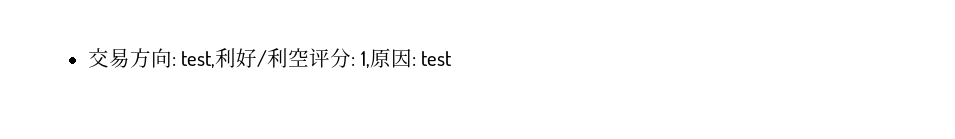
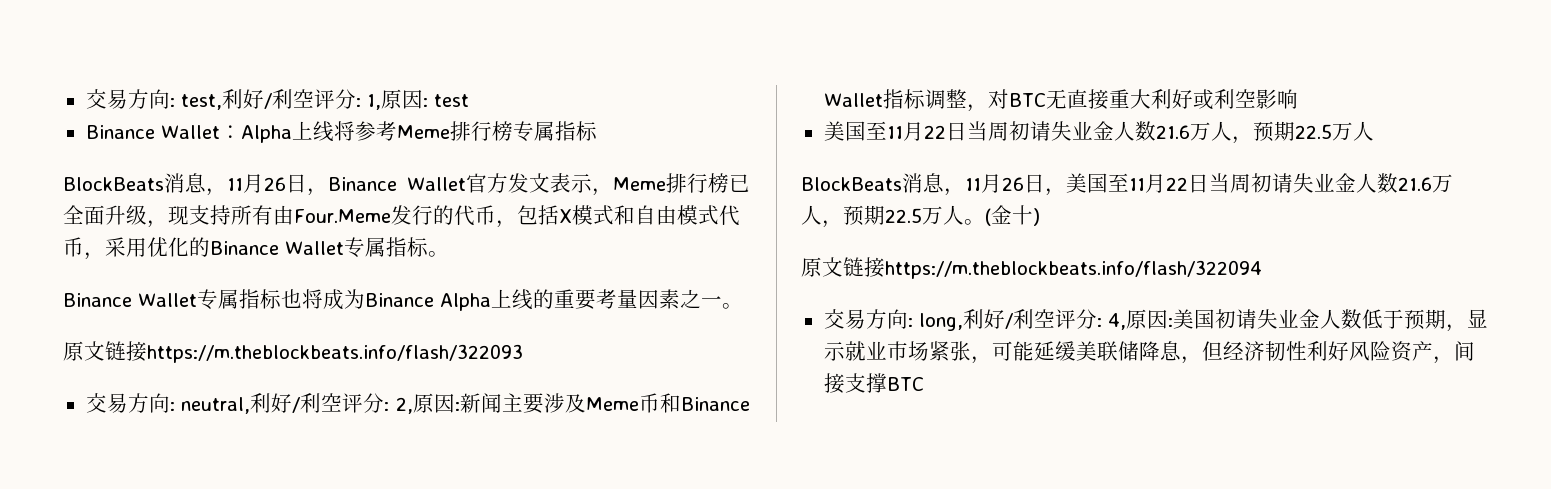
(452, 58) none -> [85,121,598,143] [63,173,750,196] [63,205,740,228] [63,237,449,260] [63,289,743,311] [63,341,523,363] [85,393,750,414] [823,89,1298,112] [823,121,1374,144] [801,173,1453,196] [801,205,1040,228] [801,257,1262,279] [823,309,1488,332] [823,341,1475,364] [823,373,924,394] // Binance Wallet：Alpha上线将参考Meme排行榜专属指标 // BlockBeats消息，11月26日，Binance Wallet官方发文表示，Meme排行榜已全面升级，现支持所有由Four.Meme发行的代币，包括X模式和自由模式代币，采用优化的Binance Wallet专属指标。 // Binance Wallet专属指标也将成为Binance Alpha上线的重要考量因素之一。 // 原文链接https://m.theblockbeats.info/flash/322093 // 交易方向: neutral,利好/利空评分: 2,原因:新闻主要涉及Meme币和Binance Wallet指标调整，对BTC无直接重大利好或利空影响 // 美国至11月22日当周初请失业金人数21.6万人，预期22.5万人 // BlockBeats消息，11月26日，美国至11月22日当周初请失业金人数21.6万人，预期22.5万人。(金十) // 原文链接https://m.theblockbeats.info/flash/322094 // 交易方向: long,利好/利空评分: 4,原因:美国初请失业金人数低于预期，显示就业市场紧张，可能延缓美联储降息，但经济韧性利好风险资产，间接支撑BTC

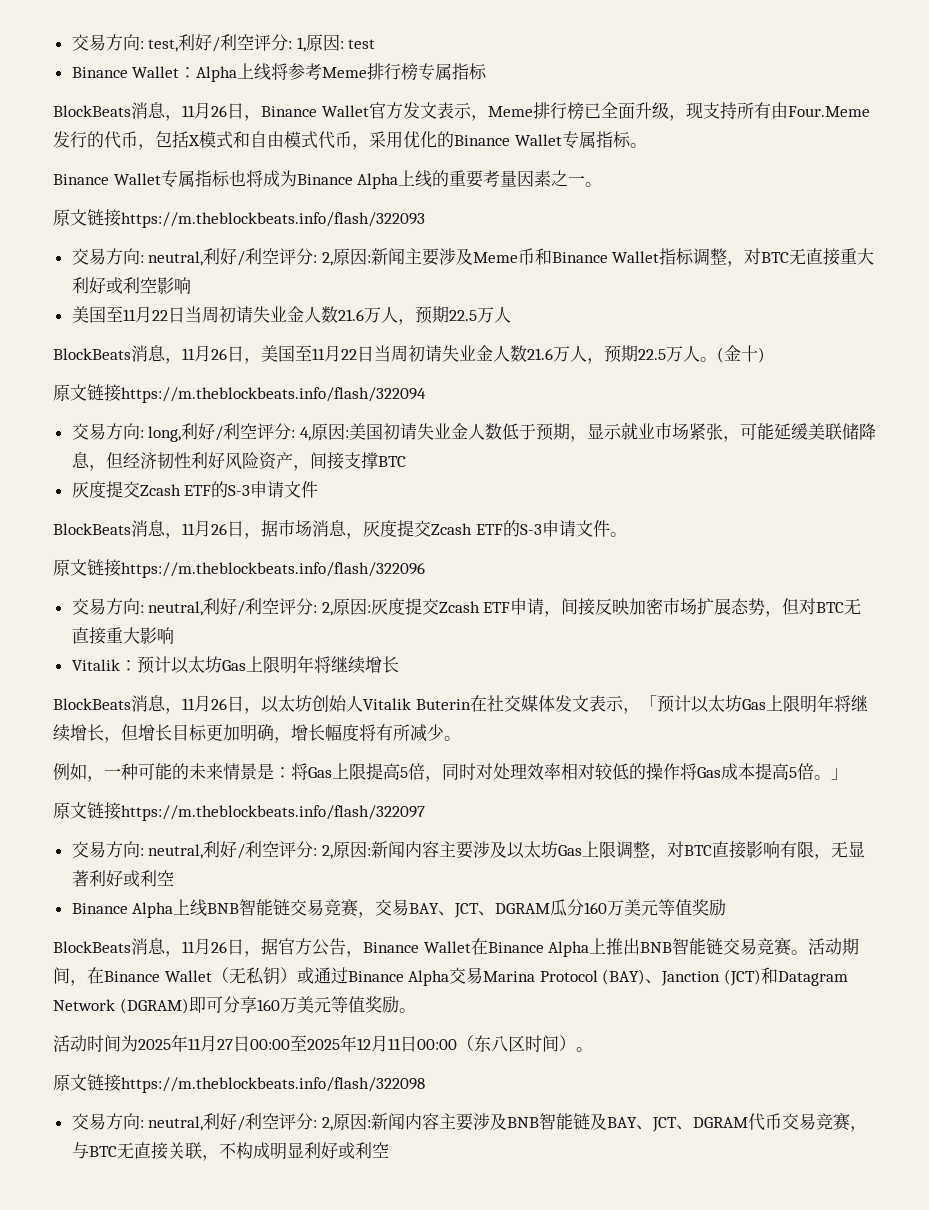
(924, 384) none -> [71,481,319,498] [53,520,627,539] [53,559,425,578] [71,598,862,617] [71,627,174,645] [71,655,399,674] [53,694,868,714] [53,724,461,743] [53,763,848,782] [53,802,425,821] [71,841,865,860] [71,870,174,887] [71,899,727,918] [53,938,860,957] [53,967,848,986] [53,996,416,1014] [53,1034,593,1052] [53,1074,425,1093] [71,1113,867,1132] [71,1142,389,1161] // 灰度提交Zcash ETF的S-3申请文件 // BlockBeats消息，11月26日，据市场消息，灰度提交Zcash ETF的S-3申请文件。 // 原文链接https://m.theblockbeats.info/flash/322096 // 交易方向: neutral,利好/利空评分: 2,原因:灰度提交Zcash ETF申请，间接反映加密市场扩展态势，但对BTC无直接重大影响 // Vitalik：预计以太坊Gas上限明年将继续增长 // BlockBeats消息，11月26日，以太坊创始人Vitalik Buterin在社交媒体发文表示，「预计以太坊Gas上限明年将继续增长，但增长目标更加明确，增长幅度将有所减少。 // 例如，一种可能的未来情景是：将Gas上限提高5倍，同时对处理效率相对较低的操作将Gas成本提高5倍。」 // 原文链接https://m.theblockbeats.info/flash/322097 // 交易方向: neutral,利好/利空评分: 2,原因:新闻内容主要涉及以太坊Gas上限调整，对BTC直接影响有限，无显著利好或利空 // Binance Alpha上线BNB智能链交易竞赛，交易BAY、JCT、DGRAM瓜分160万美元等值奖励 // BlockBeats消息，11月26日，据官方公告，Binance Wallet在Binance Alpha上推出BNB智能链交易竞赛。活动期间，在Binance Wallet（无私钥）或通过Binance Alpha交易Marina Protocol (BAY)、Janction (JCT)和Datagram Network (DGRAM)即可分享160万美元等值奖励。 // 活动时间为2025年11月27日00:00至2025年12月11日00:00（东八区时间）。 // 原文链接https://m.theblockbeats.info/flash/322098 // 交易方向: neutral,利好/利空评分: 2,原因:新闻内容主要涉及BNB智能链及BAY、JCT、DGRAM代币交易竞赛，与BTC无直接关联，不构成明显利好或利空

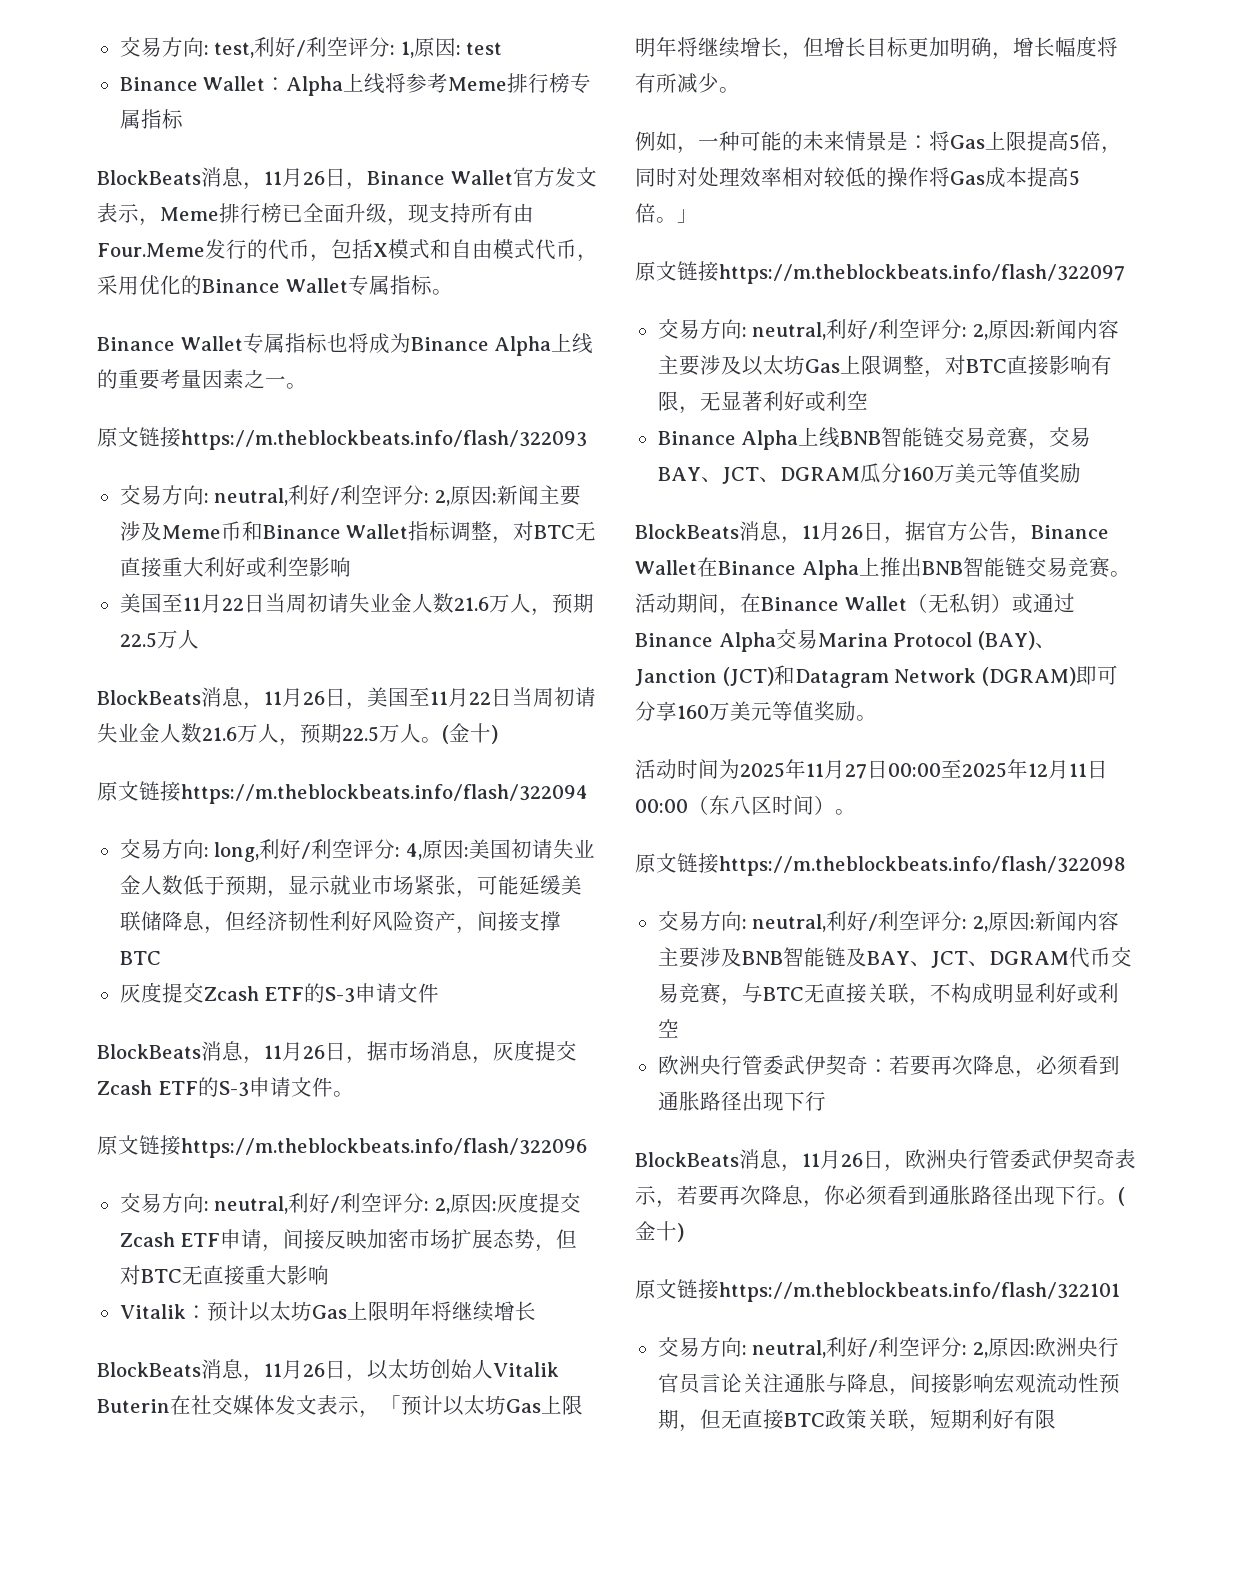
(389, 1150) none -> [657,1055,1120,1078] [657,1091,826,1111] [635,1149,1136,1172] [635,1185,1125,1208] [635,1221,684,1242] [635,1279,1120,1302] [657,1337,1119,1358] [657,1373,1120,1396] [657,1409,1056,1432] // 欧洲央行管委武伊契奇：若要再次降息，必须看到通胀路径出现下行 // BlockBeats消息，11月26日，欧洲央行管委武伊契奇表示，若要再次降息，你必须看到通胀路径出现下行。(金十) // 原文链接https://m.theblockbeats.info/flash/322101 // 交易方向: neutral,利好/利空评分: 2,原因:欧洲央行官员言论关注通胀与降息，间接影响宏观流动性预期，但无直接BTC政策关联，短期利好有限

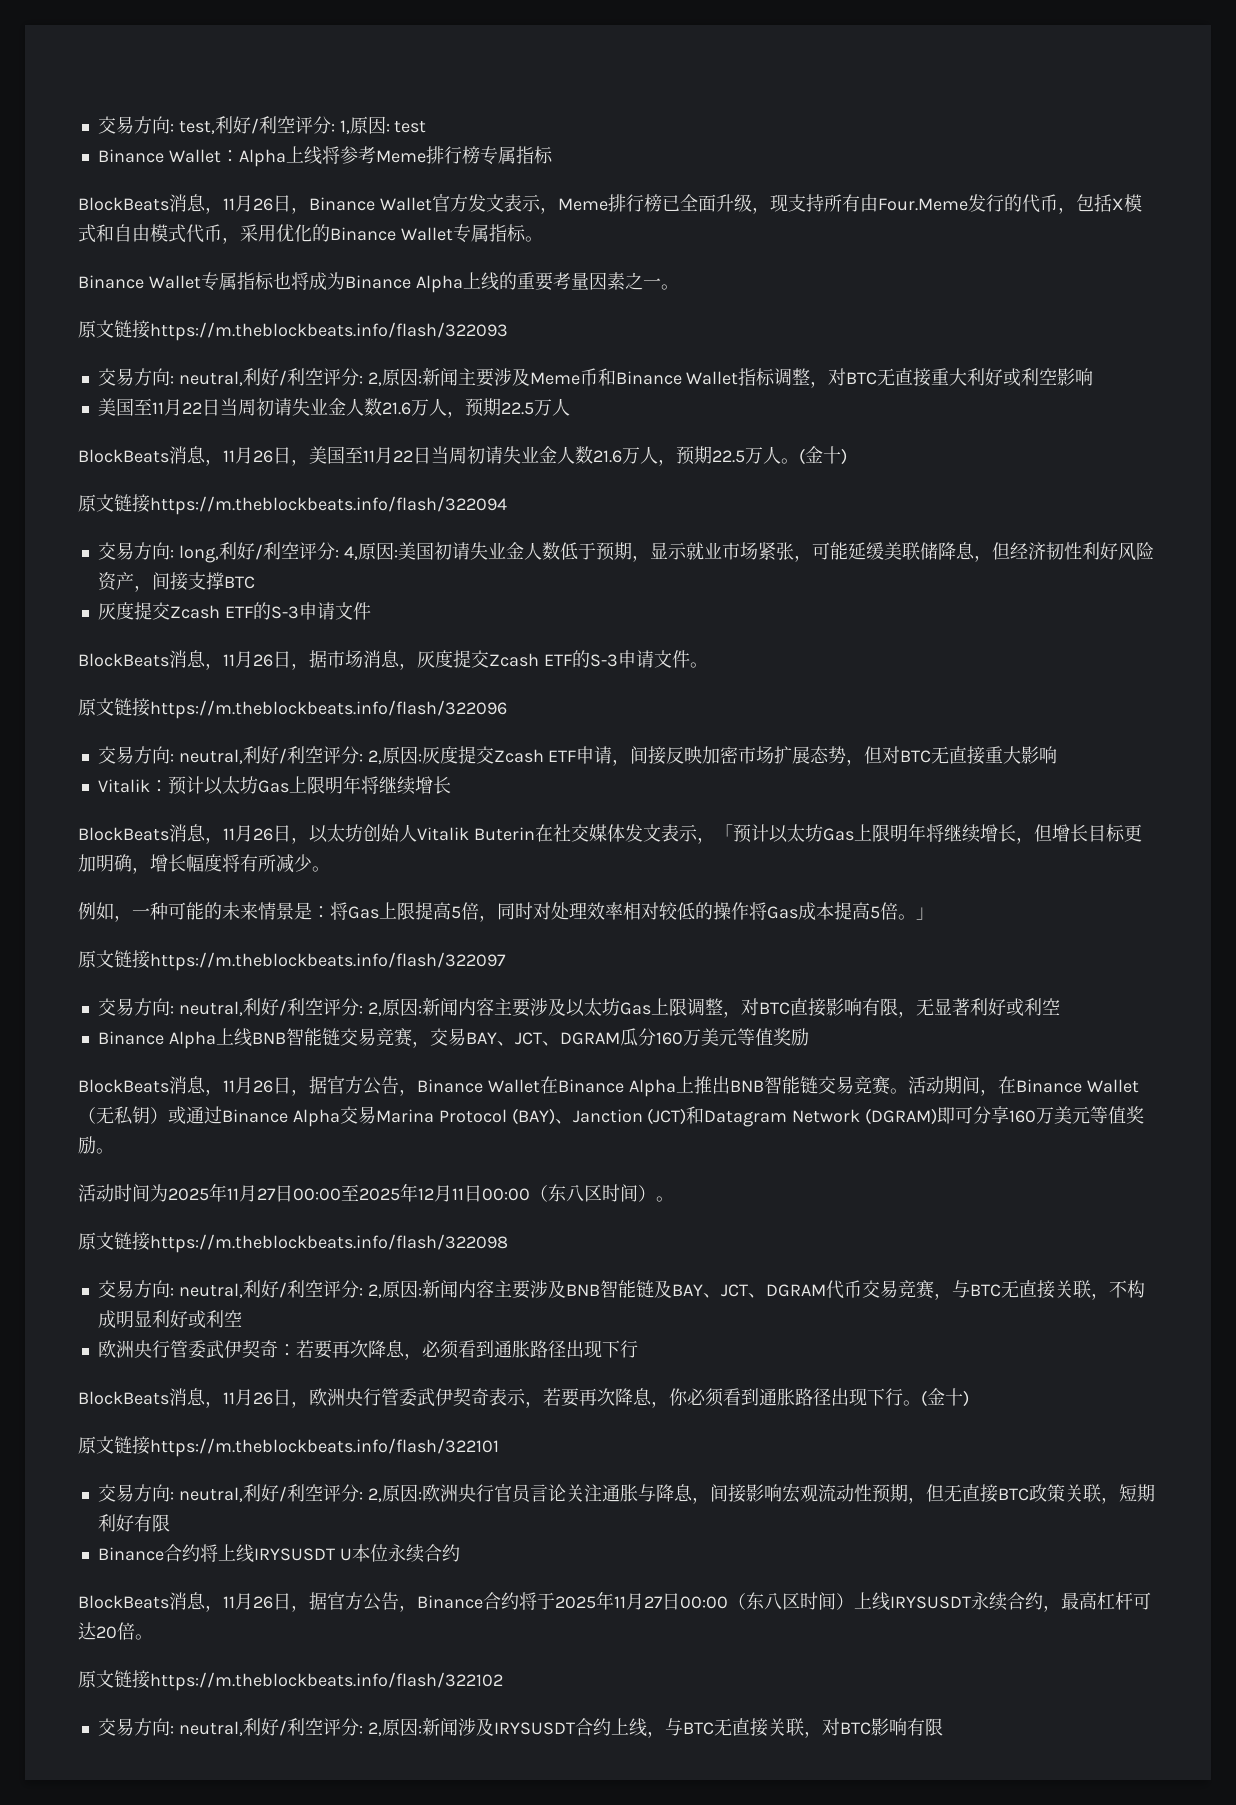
(1056, 1419) none -> [97,1544,460,1563] [78,1591,1151,1612] [78,1622,153,1640] [78,1670,503,1691] [97,1718,943,1738] // Binance合约将上线IRYSUSDT U本位永续合约 // BlockBeats消息，11月26日，据官方公告，Binance合约将于2025年11月27日00:00（东八区时间）上线IRYSUSDT永续合约，最高杠杆可达20倍。 // 原文链接https://m.theblockbeats.info/flash/322102 // 交易方向: neutral,利好/利空评分: 2,原因:新闻涉及IRYSUSDT合约上线，与BTC无直接关联，对BTC影响有限

